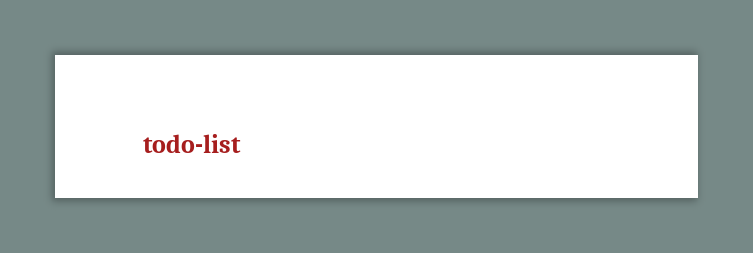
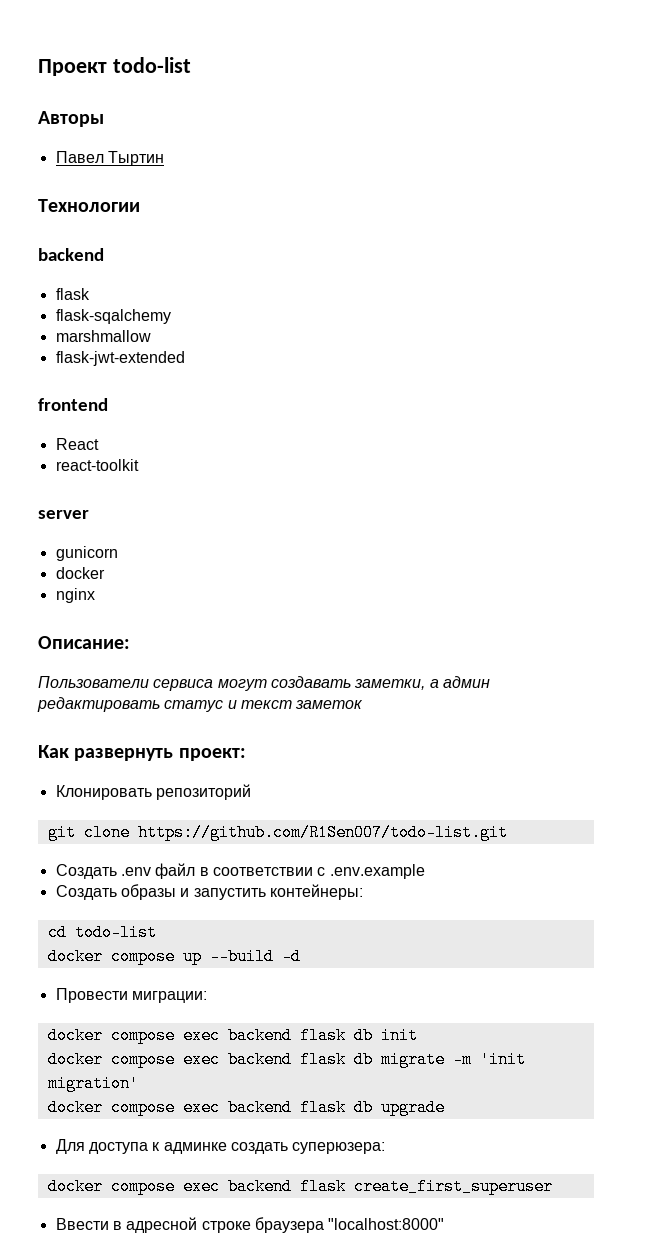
[143,134,241,153] todo-list -> [38,57,191,76] [38,111,104,127] [55,151,164,166] [38,199,140,212] [38,248,104,261] [55,288,90,300] [55,309,171,324] [55,330,151,342] [55,351,185,366] [38,398,108,411] [55,438,99,450] [55,459,139,471] [38,510,89,519] [55,546,118,561] [55,567,105,579] [55,588,95,603] [38,636,130,649] [38,676,490,691] [37,697,364,712] [38,745,246,761] [55,784,251,800] [47,824,508,841] [55,863,425,879] [55,884,363,900] [47,924,157,941] [47,948,301,965] [55,988,207,1003] [47,1027,418,1044] [47,1051,526,1068] [47,1075,139,1092] [47,1099,445,1116] [55,1139,386,1154] [47,1178,553,1195] [55,1217,445,1233] Проект todo-list // Авторы // Павел Тыртин // Технологии // backend // flask // flask-sqalchemy // marshmallow // flask-jwt-extended // frontend // React // react-toolkit // server // gunicorn // docker // nginx // Описание: // Пользователи сервиса могут создавать заметки, а админ редактировать статус и текст заметок // Как развернуть проект: // Клонировать репозиторий // git clone https://github.com/R1Sen007/todo-list.git // Создать .env файл в соответствии с .env.example // Cоздать образы и запустить контейнеры: // cd todo-list // docker compose up --build -d // Провести миграции: // docker compose exec backend flask db init // docker compose exec backend flask db migrate -m 'init migration' // docker compose exec backend flask db upgrade // Для доступа к админке создать суперюзера: // docker compose exec backend flask create_first_superuser // Ввести в адресной строке браузера "localhost:8000"

